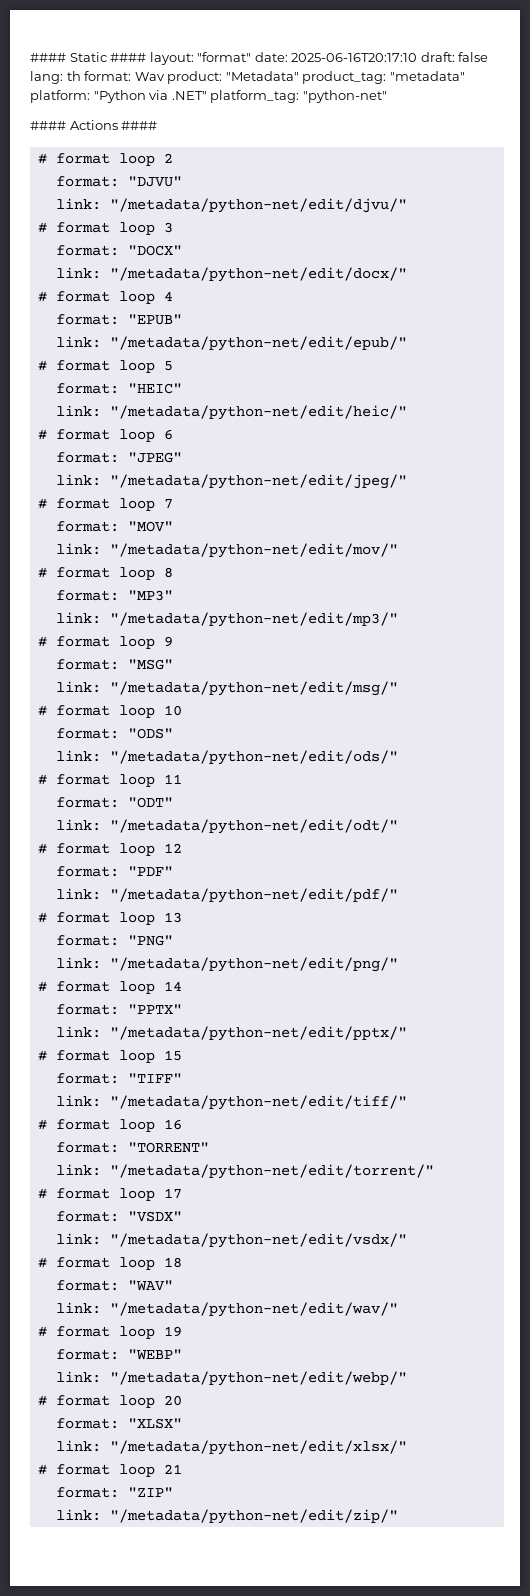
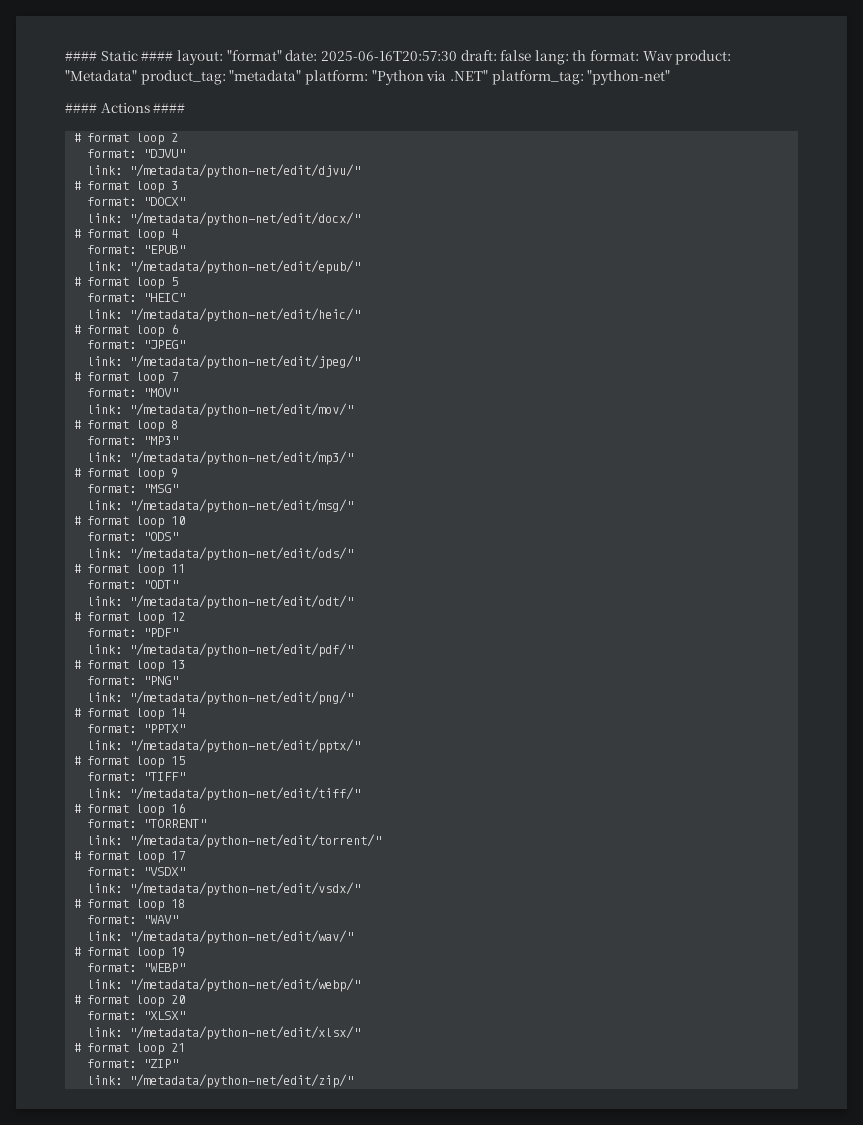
[291,53,418,62] 2025-06-16T20:17:10 -> [320,51,457,61] 2025-06-16T20:57:30

